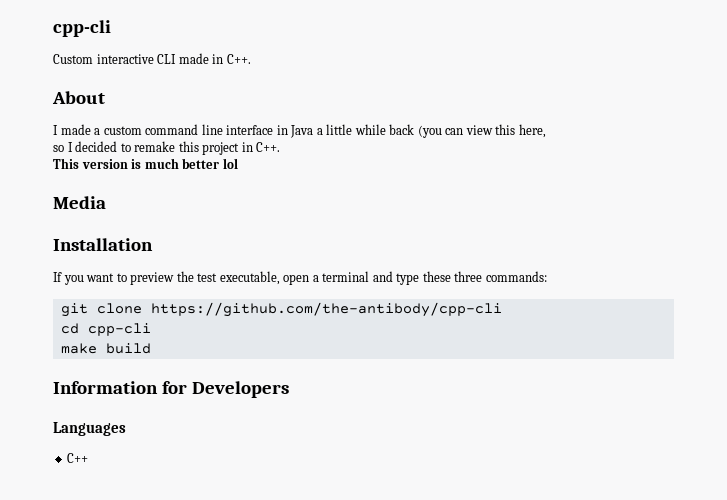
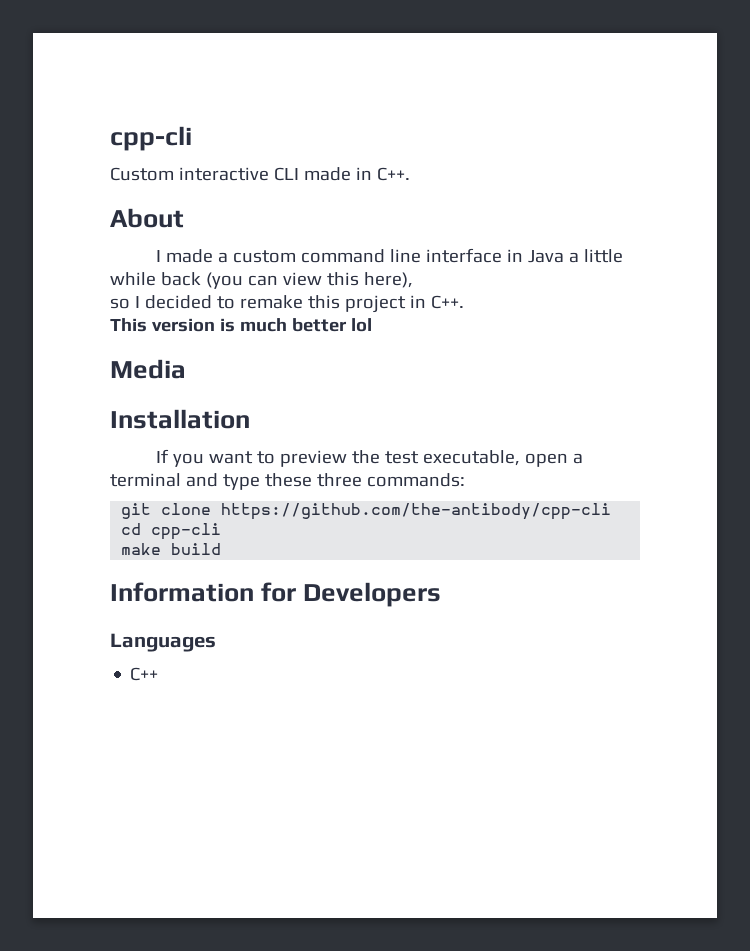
[518,124,546,138] here, -> [363,272,413,288] here),

